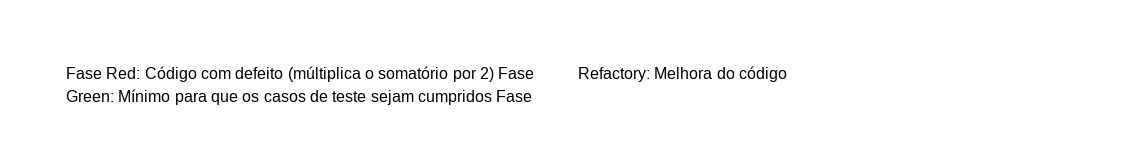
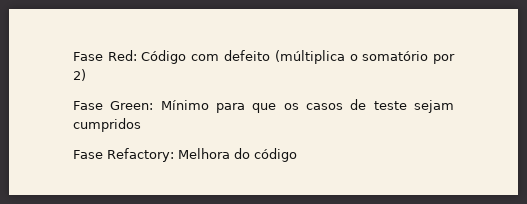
(494, 74) none -> (86, 75) //
(492, 97) none -> (141, 125) //

